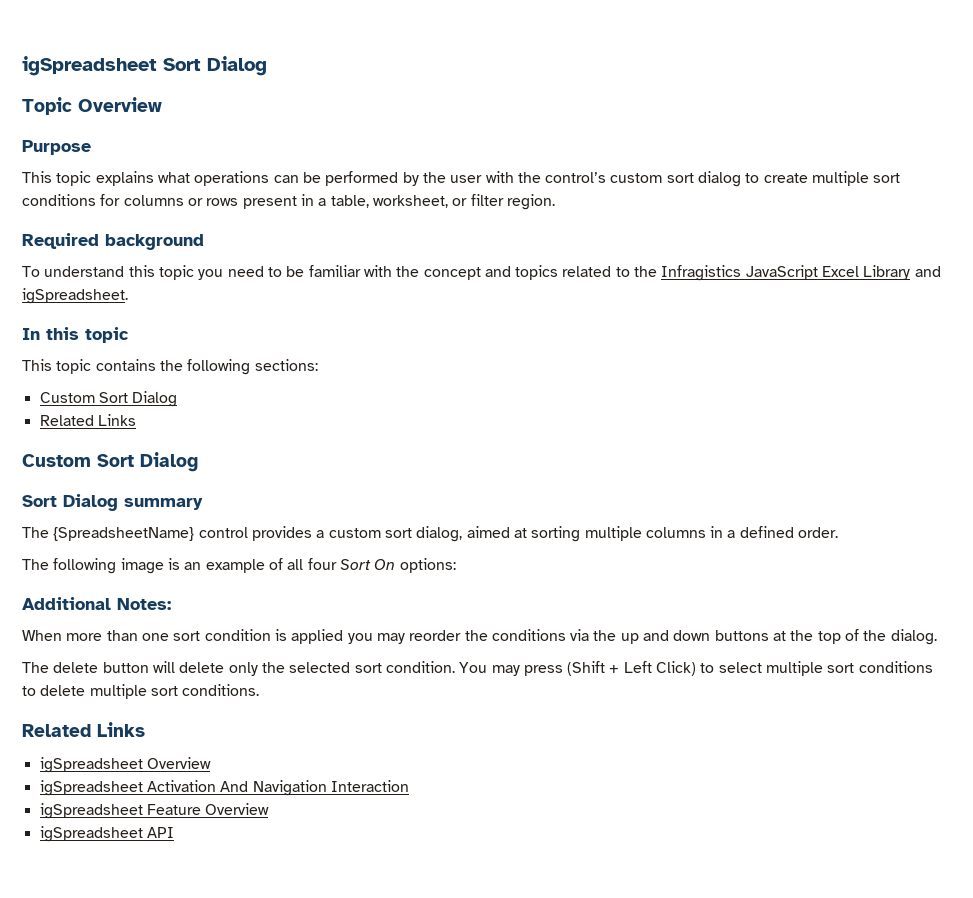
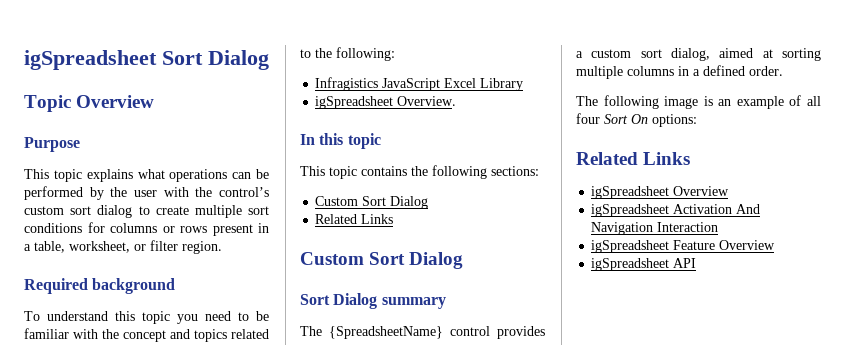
(658, 271) none -> [336,47,395,61] following: //
[914,266,941,277] [22,288,128,304] and igSpreadsheet. -> [315,96,457,109] // igSpreadsheet Overview.
[22,597,171,610] [22,629,937,645] [22,661,933,676] [22,684,260,699] // Additional Notes: // When more than one sort condition is applied you may reorder the conditions via the up and down buttons at the top of the dialog. // The delete button will delete only the selected sort condition. You may press (Shift + Left Click) to select multiple sort conditions to delete multiple sort conditions. -> (697, 120) none

